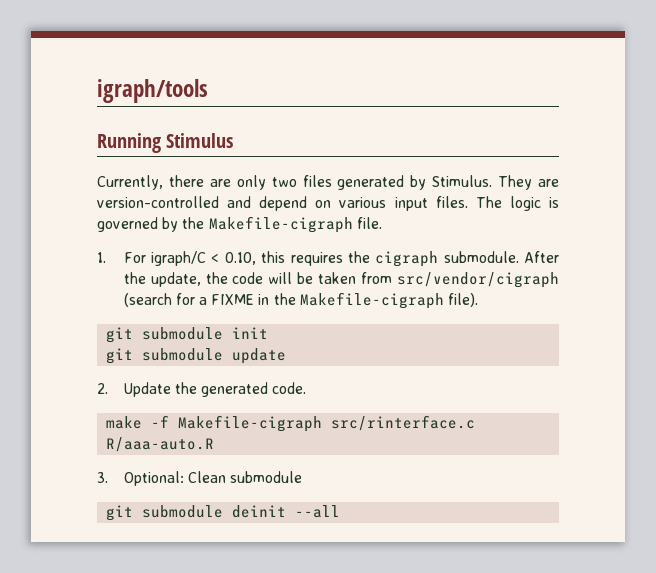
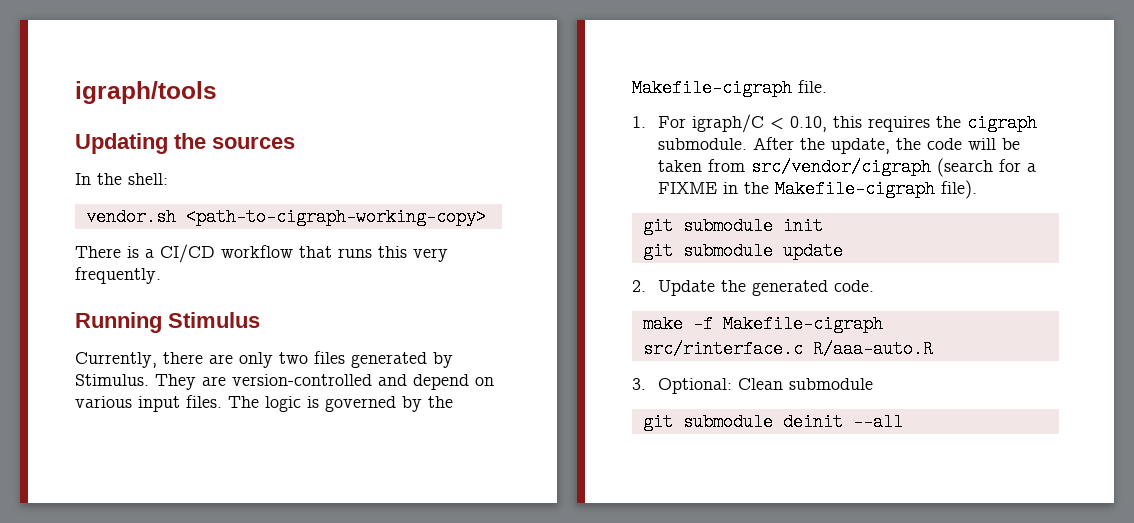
(208, 91) none -> [75,133,295,154] [75,173,168,185] [85,208,486,226] [75,244,448,263] [75,267,161,284] // Updating the sources // In the shell: // vendor.sh <path-to-cigraph-working-copy> // There is a CI/CD workflow that runs this very frequently.

